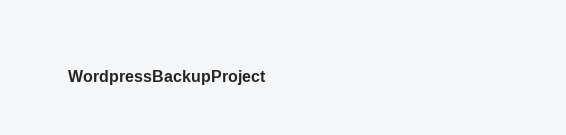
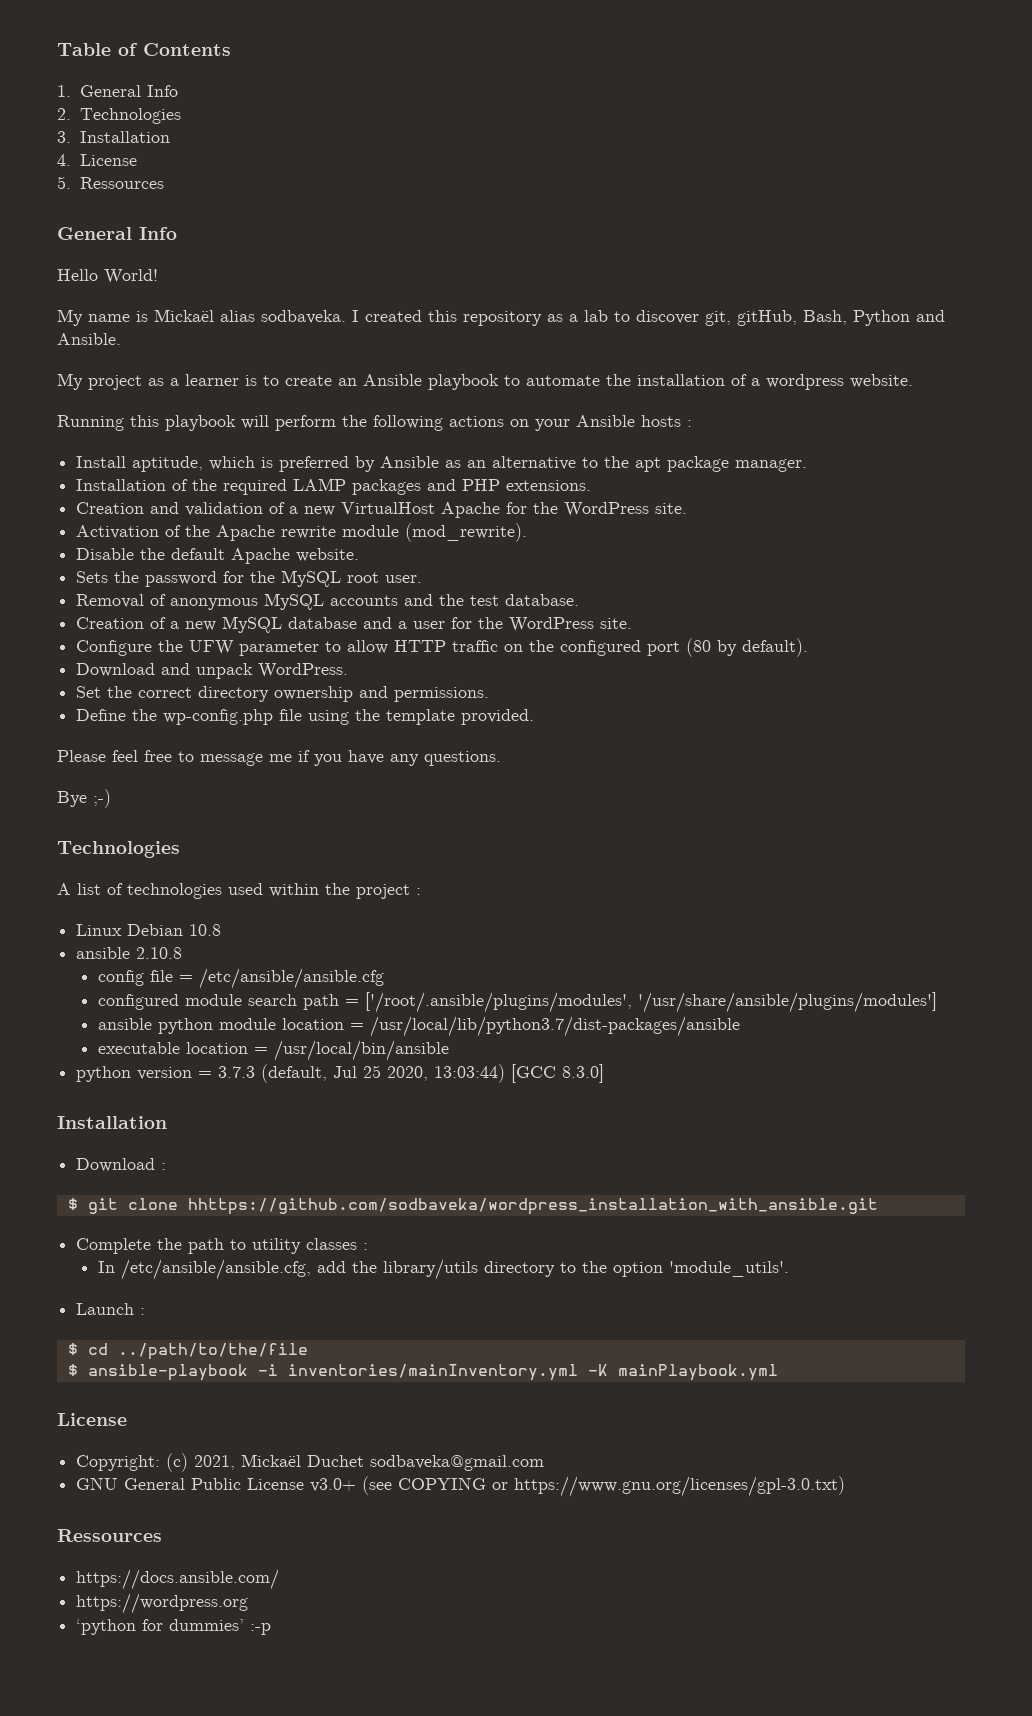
[68,70,266,85] WordpressBackupProject -> [57,43,231,56] [57,85,178,97] [57,108,181,124] [57,131,170,143] [57,154,137,166] [57,176,164,189] [57,227,177,240] [57,269,158,284] [57,309,945,326] [57,333,121,345] [57,373,913,390] [57,415,692,431] [76,456,808,472] [76,478,592,495] [76,502,688,518] [76,523,528,542] [76,548,360,564] [76,570,423,587] [76,593,580,610] [76,616,633,633] [76,638,809,657] [76,663,349,679] [76,686,490,702] [76,709,535,725] [57,750,501,766] [57,789,111,808] [57,841,180,858] [57,883,421,899] [76,924,222,936] [76,947,183,959] [97,968,384,989] [97,992,937,1013] [97,1016,740,1037] [97,1040,449,1061] [76,1064,605,1083] [57,1116,167,1129] [76,1158,167,1172] [67,1198,878,1215] [76,1238,369,1254] [97,1259,789,1280] [76,1303,146,1315] [67,1343,308,1360] [67,1364,778,1381] [57,1413,127,1426] [76,1453,545,1472] [76,1476,846,1497] [57,1529,162,1542] [76,1569,280,1590] [76,1593,249,1614] [76,1619,272,1635] Table of Contents // 1. General Info // 2. Technologies // 3. Installation // 4. License // 5. Ressources // General Info // Hello World! // My name is Mickaël alias sodbaveka. I created this repository as a lab to discover git, gitHub, Bash, Python and Ansible. // My project as a learner is to create an Ansible playbook to automate the installation of a wordpress website. // Running this playbook will perform the following actions on your Ansible hosts : // Install aptitude, which is preferred by Ansible as an alternative to the apt package manager. // Installation of the required LAMP packages and PHP extensions. // Creation and validation of a new VirtualHost Apache for the WordPress site. // Activation of the Apache rewrite module (mod_rewrite). // Disable the default Apache website. // Sets the password for the MySQL root user. // Removal of anonymous MySQL accounts and the test database. // Creation of a new MySQL database and a user for the WordPress site. // Configure the UFW parameter to allow HTTP traffic on the configured port (80 by default). // Download and unpack WordPress. // Set the correct directory ownership and permissions. // Define the wp-config.php file using the template provided. // Please feel free to message me if you have any questions. // Bye ;-) // Technologies // A list of technologies used within the project : // Linux Debian 10.8 // ansible 2.10.8 // config file = /etc/ansible/ansible.cfg // configured module search path = ['/root/.ansible/plugins/modules', '/usr/share/ansible/plugins/modules'] // ansible python module location = /usr/local/lib/python3.7/dist-packages/ansible // executable location = /usr/local/bin/ansible // python version = 3.7.3 (default, Jul 25 2020, 13:03:44) [GCC 8.3.0] // Installation // Download : // $ git clone hhttps://github.com/sodbaveka/wordpress_installation_with_ansible.git // Complete the path to utility classes : // In /etc/ansible/ansible.cfg, add the library/utils directory to the option 'module_utils'. // Launch : // $ cd ../path/to/the/file // $ ansible-playbook -i inventories/mainInventory.yml -K mainPlaybook.yml // License // Copyright: (c) 2021, Mickaël Duchet sodbaveka@gmail.com // GNU General Public License v3.0+ (see COPYING or https://www.gnu.org/licenses/gpl-3.0.txt) // Ressources // https://docs.ansible.com/ // https://wordpress.org // ‘python for dummies’ :-p

